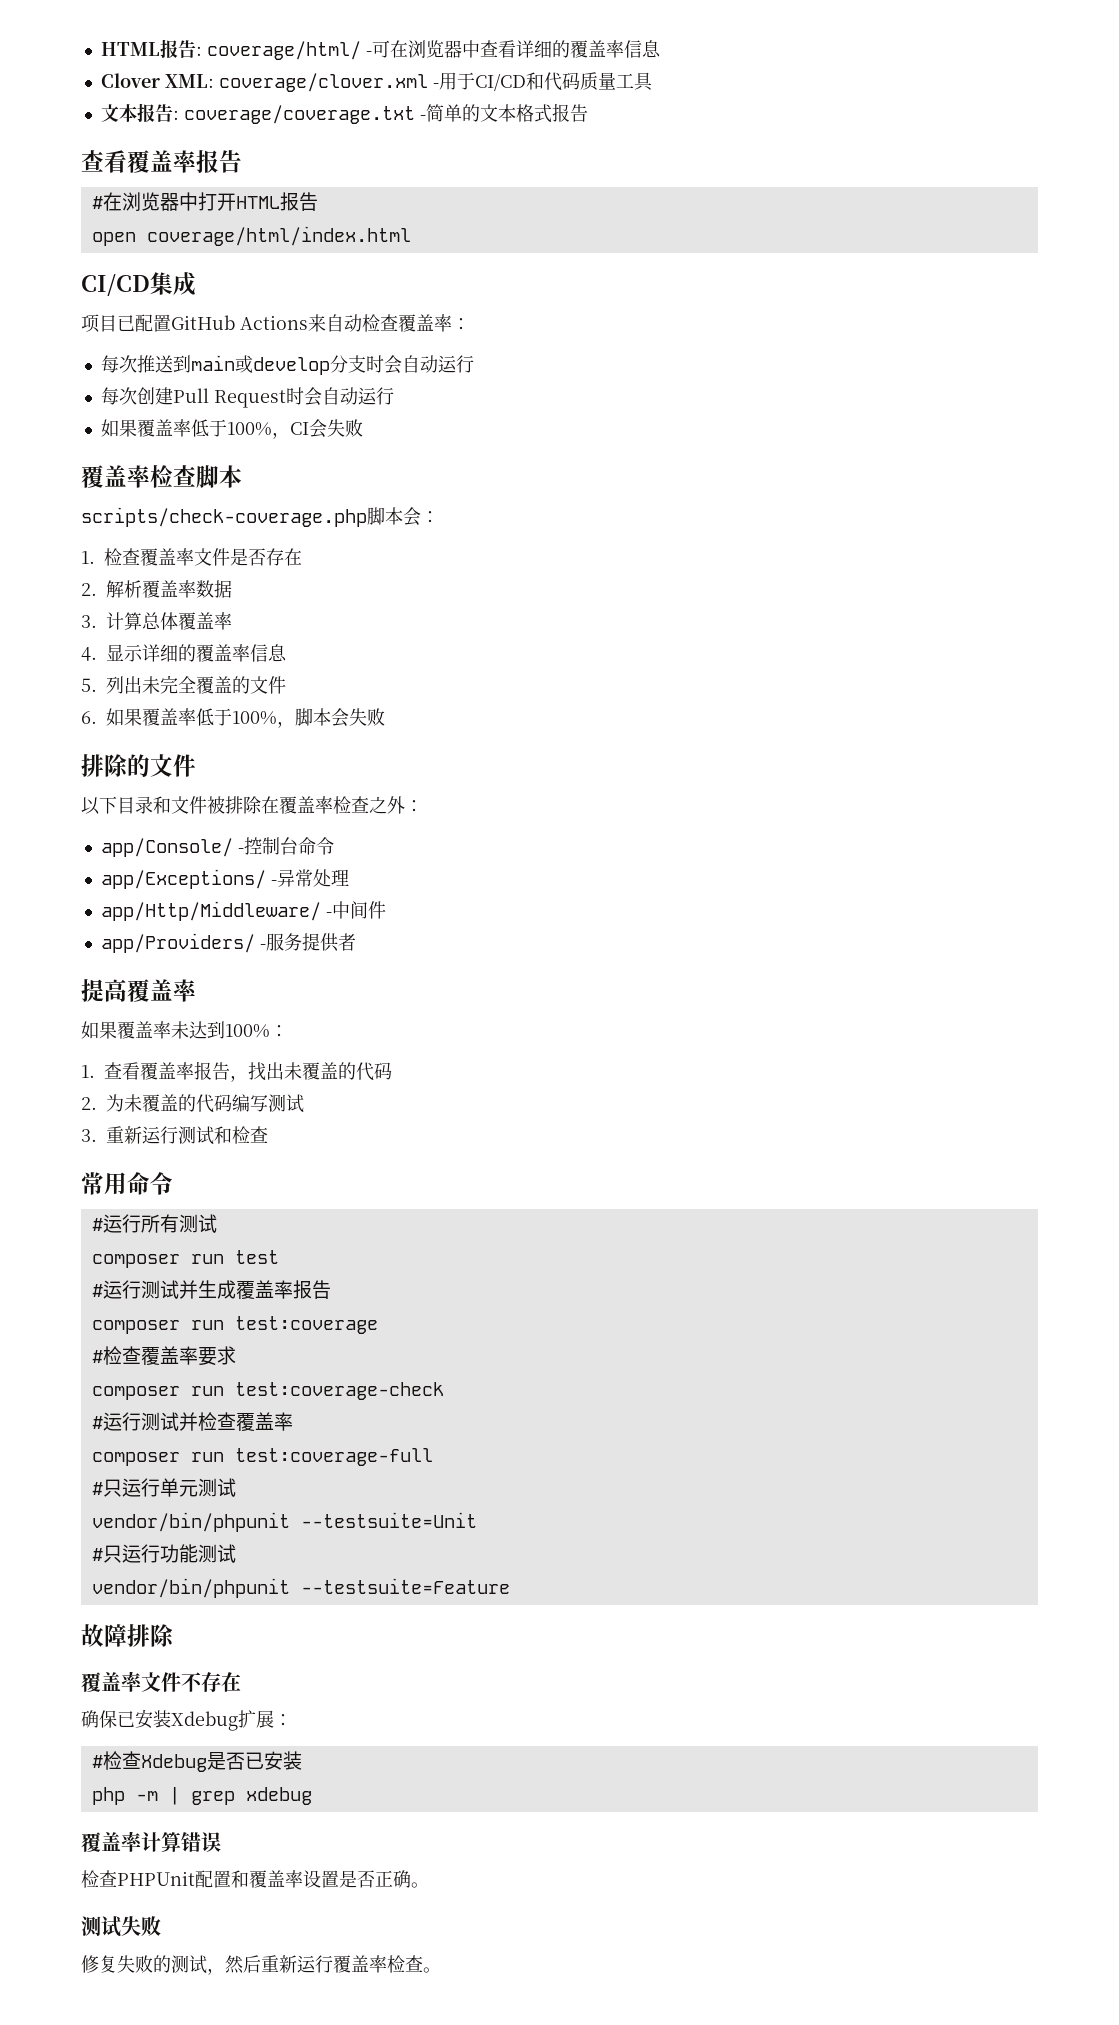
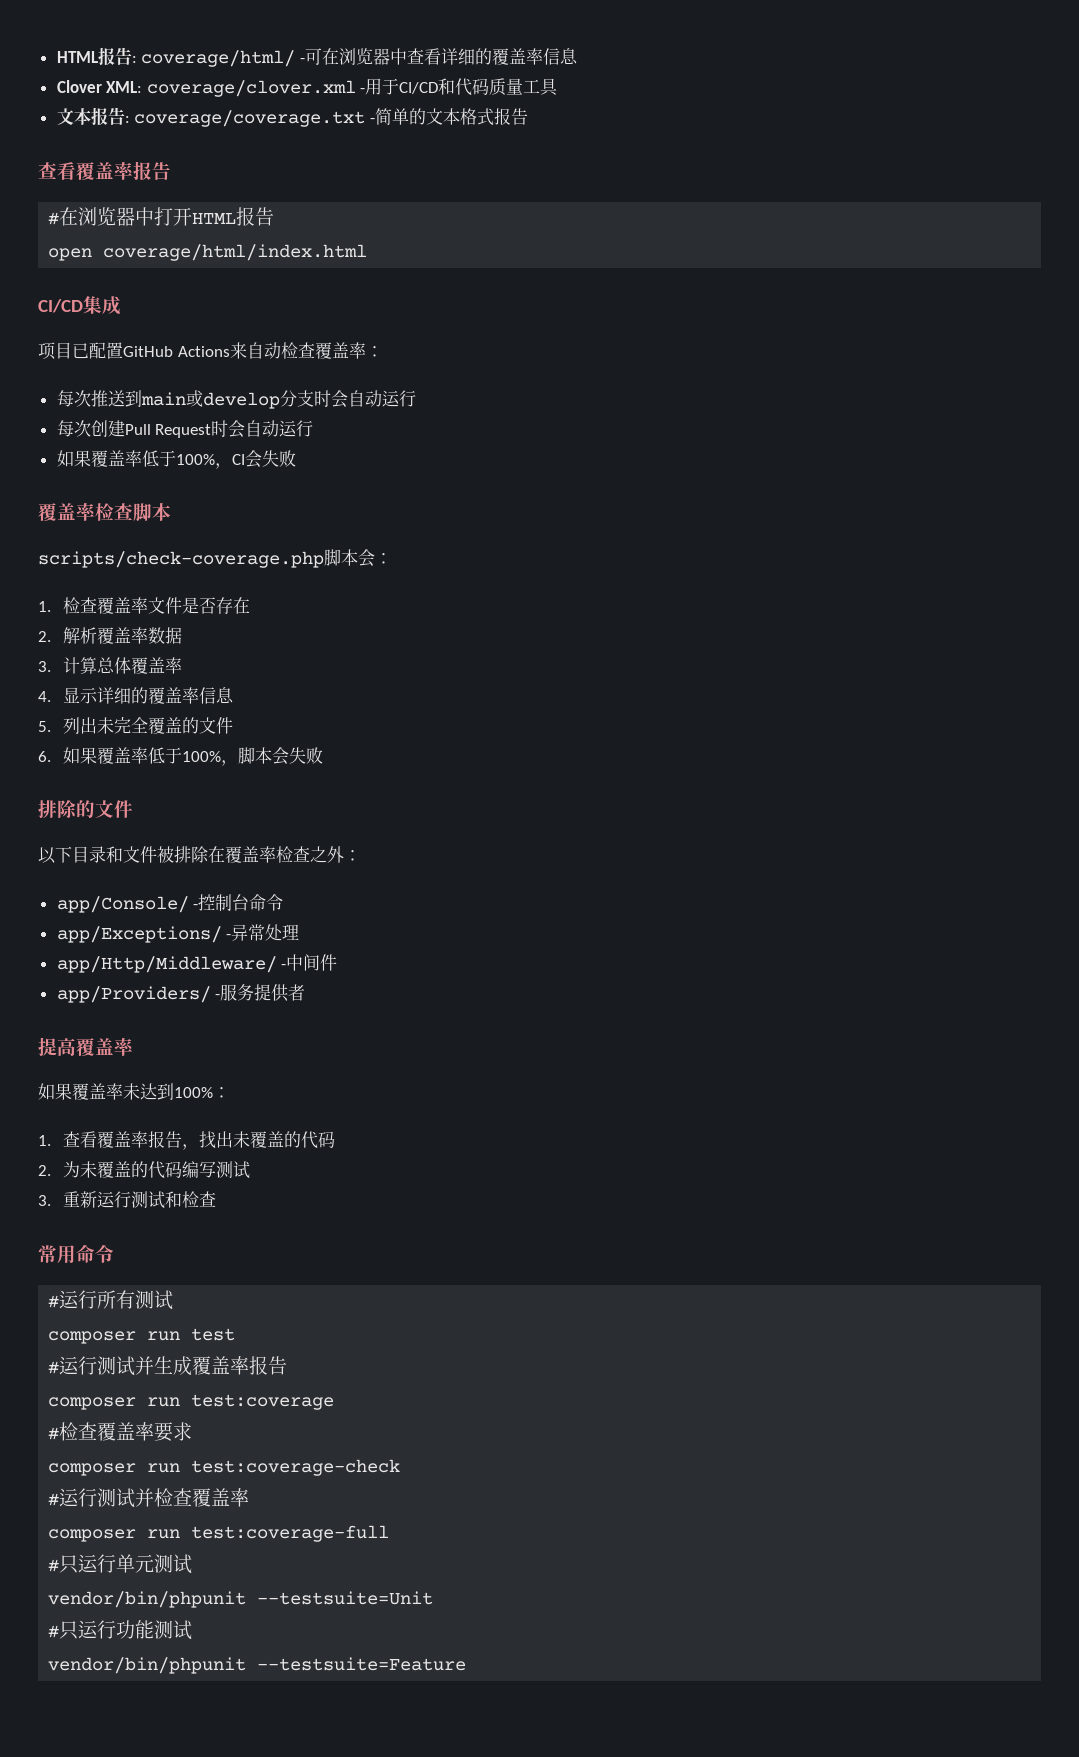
[81,1624,174,1647] [81,1671,241,1692] [81,1709,292,1731] [91,1751,302,1772] [91,1787,312,1805] [81,1831,221,1852] [81,1870,429,1888] [81,1916,161,1937] [81,1955,441,1975] // 故障排除 // 覆盖率文件不存在 // 确保已安装Xdebug扩展： // #检查Xdebug是否已安装 // php -m | grep xdebug // 覆盖率计算错误 // 检查PHPUnit配置和覆盖率设置是否正确。 // 测试失败 // 修复失败的测试，然后重新运行覆盖率检查。 -> (467, 1664) none

